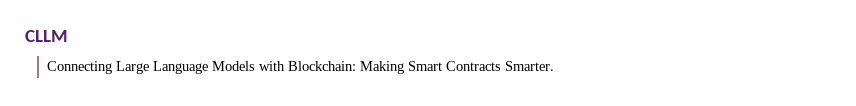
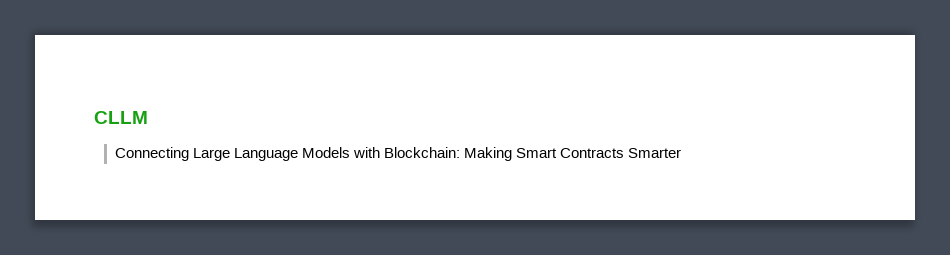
[505,61,555,71] Smarter. -> [628,148,682,158] Smarter

